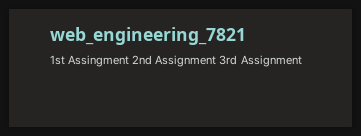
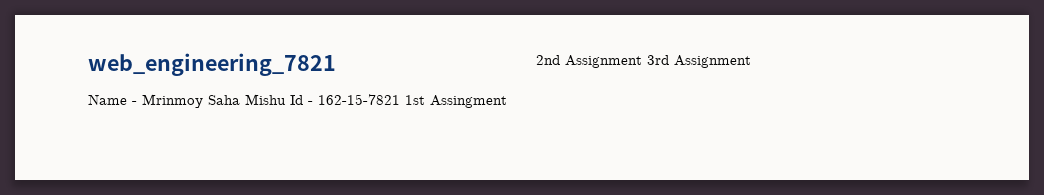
(246, 36) none -> [88,94,400,108] Name - Mrinmoy Saha Mishu Id - 162-15-7821

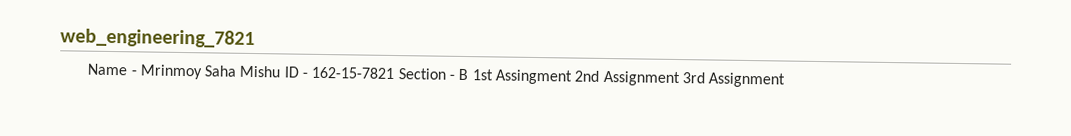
[290,95,303,105] Id -> [283,66,299,78] ID
(400, 99) none -> [397,68,469,81] Section - B

